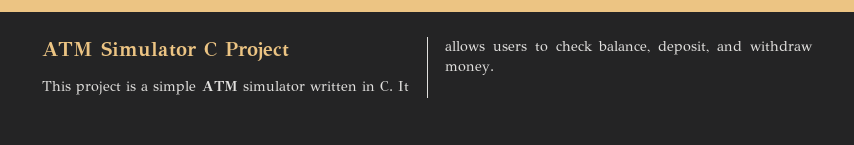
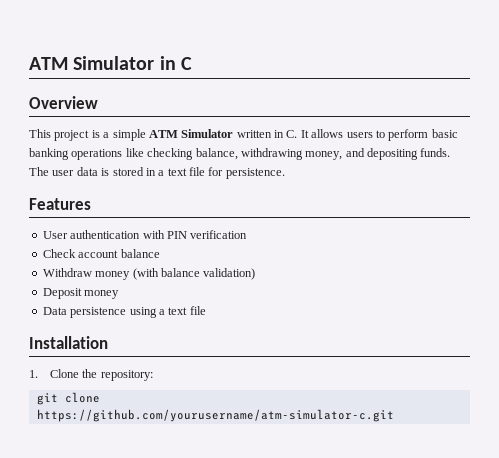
[42,41,197,57] ATM Simulator -> [29,56,176,70] ATM Simulator in
[224,42,289,61] Project -> [29,96,98,109] // Overview
[242,81,305,92] simulator -> [181,129,234,138] Simulator
[555,41,813,55] [445,64,494,75] check balance, deposit, and withdraw money. -> [388,129,458,141] [29,148,451,160] [29,167,285,179] [29,198,91,210] [42,230,248,239] [42,249,160,258] [42,268,256,280] [42,288,120,299] [42,306,206,318] [29,336,108,349] [29,369,153,381] [36,392,100,405] [36,409,394,422] perform basic banking operations like checking balance, withdrawing money, and depositing funds. The user data is stored in a text file for persistence. // Features // User authentication with PIN verification // Check account balance // Withdraw money (with balance validation) // Deposit money // Data persistence using a text file // Installation // 1. Clone the repository: // git clone https://github.com/yourusername/atm-simulator-c.git

